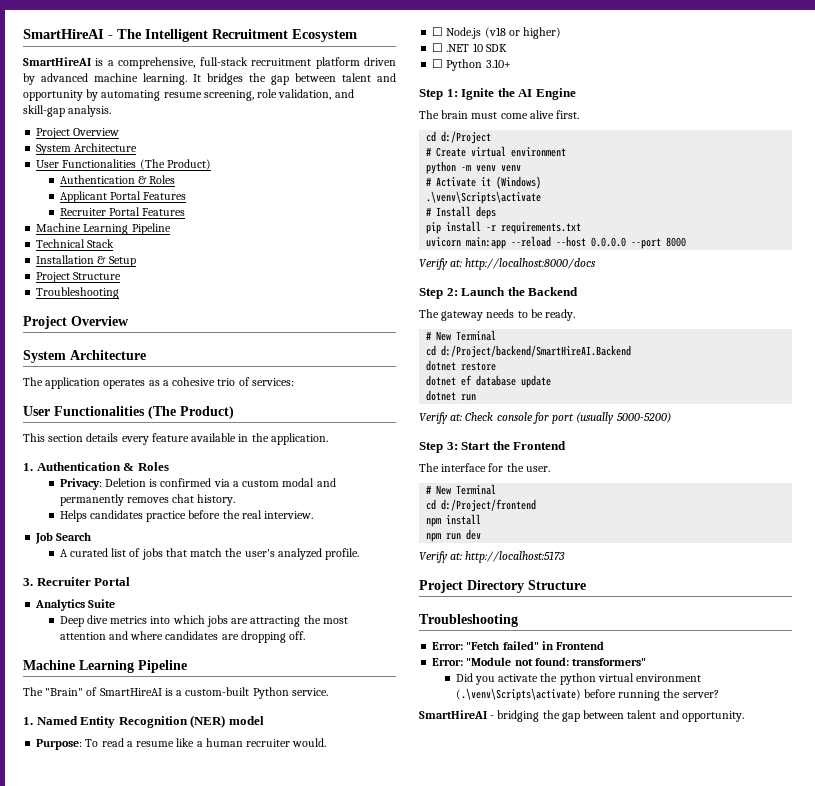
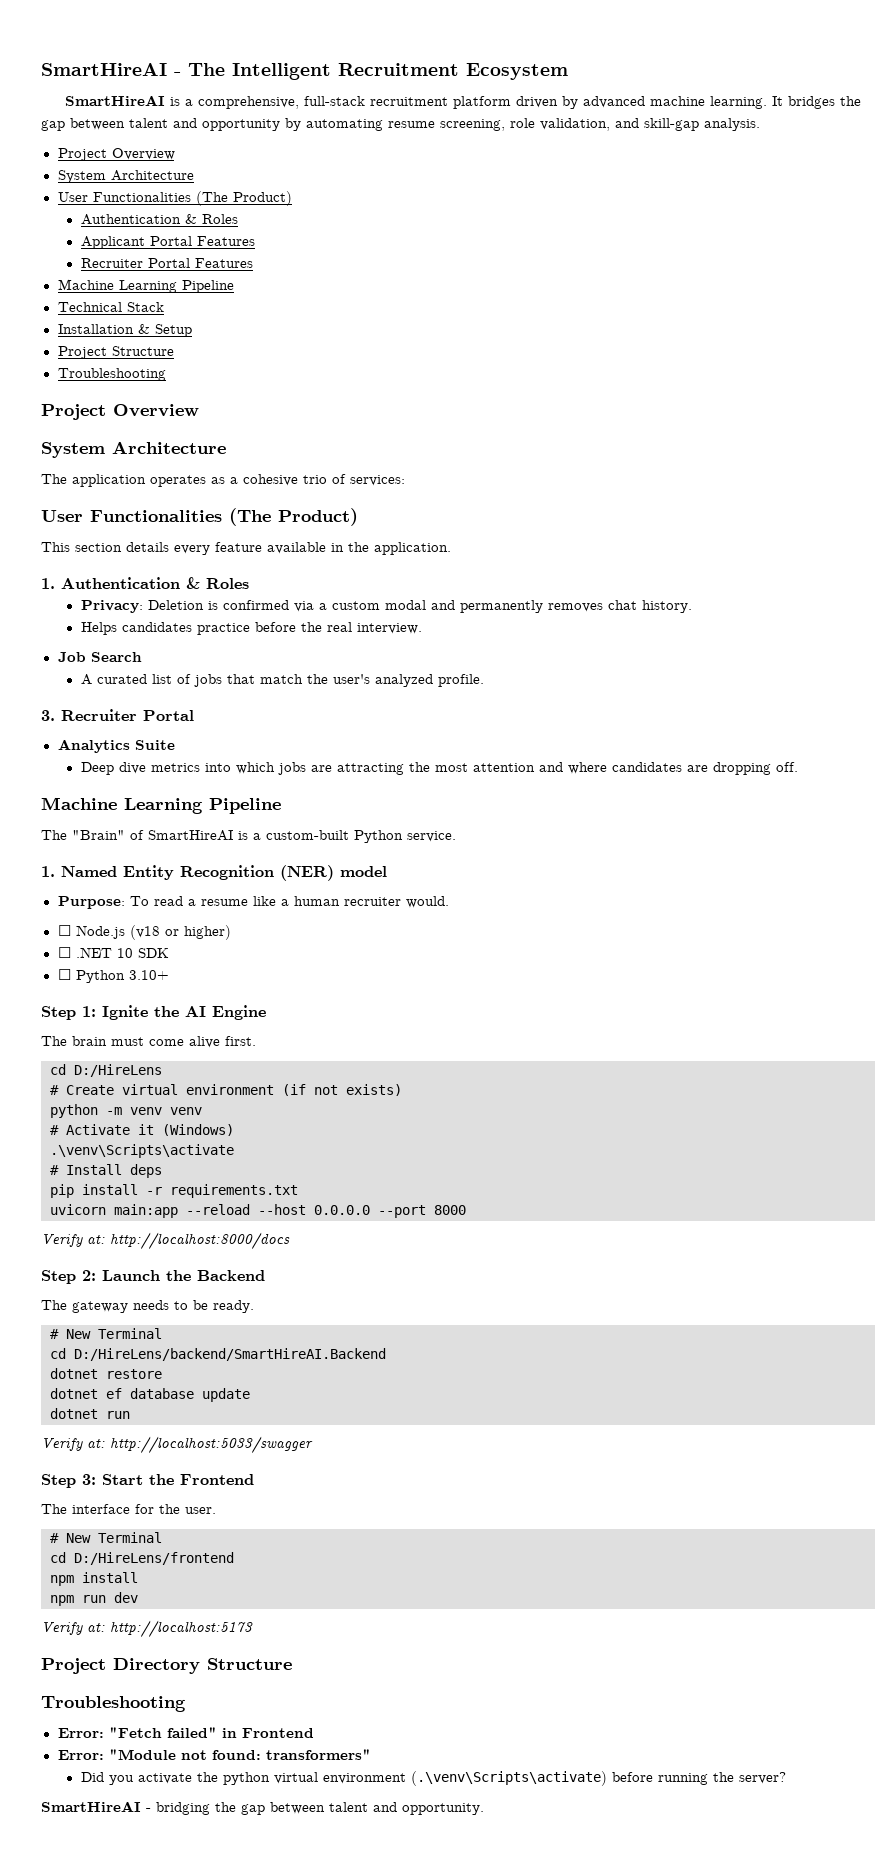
[441,131,492,144] d:/Project -> [74,1064,162,1077] D:/HireLens
(567, 152) none -> [282,1084,402,1096] (if not exists)
[441,345,632,358] d:/Project/backend/SmartHireAI.Backend -> [74,1348,386,1361] D:/HireLens/backend/SmartHireAI.Backend
[465,412,671,424] Check console for port (usually 5000-5200) -> [110,1436,313,1454] http://localhost:5033/swagger
[441,499,537,512] d:/Project/frontend -> [74,1552,234,1565] D:/HireLens/frontend

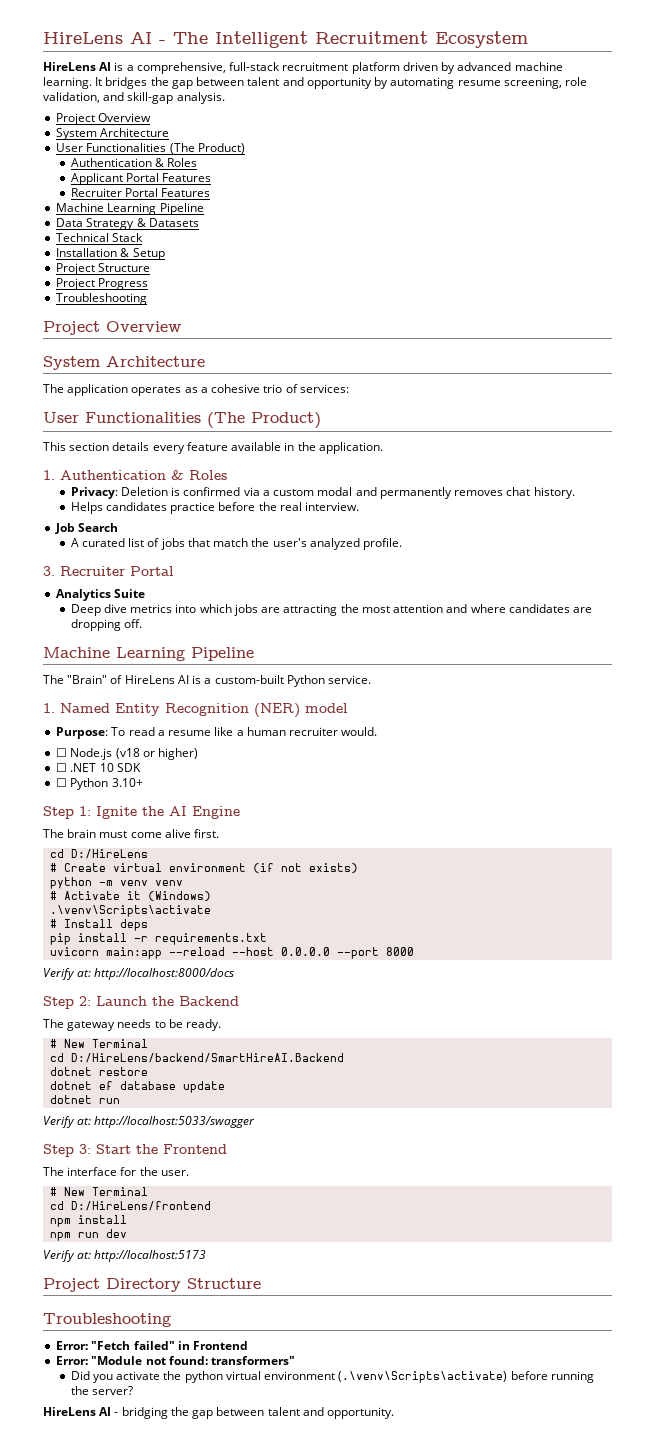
[41,63,167,76] SmartHireAI -> [43,32,152,44] HireLens AI
[65,95,166,106] SmartHireAI -> [43,62,112,71] HireLens AI
(234, 286) none -> [56,218,199,230] // Data Strategy & Datasets
(174, 351) none -> [56,278,149,290] // Project Progress
[148,830,233,841] SmartHireAI -> [124,675,189,684] HireLens AI
[41,1801,141,1812] SmartHireAI -> [43,1407,112,1416] HireLens AI

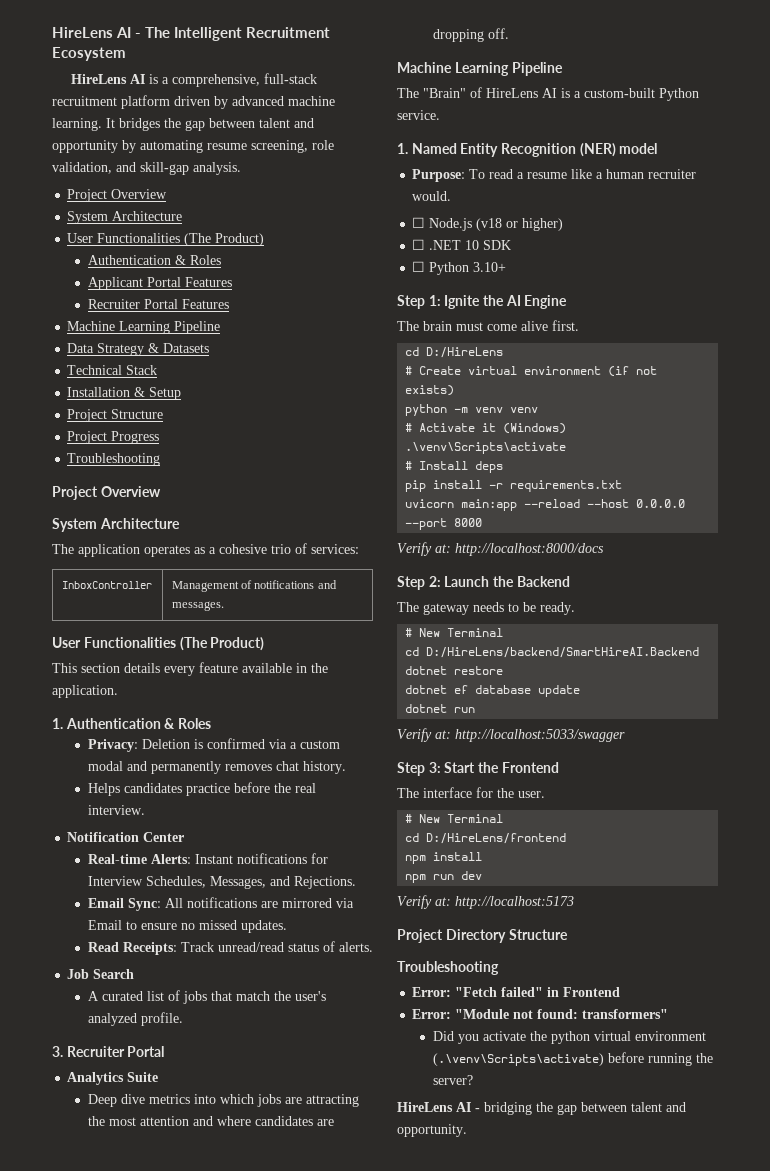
(349, 388) none -> [61,581,152,589] [171,580,337,592] [171,601,224,611] // InboxController | Management of notifications and messages.
(360, 506) none -> [67,832,185,842] [87,853,328,864] [87,876,356,889] [87,897,354,911] [87,920,287,933] [87,941,373,955] // Notification Center // Real-time Alerts: Instant notifications for Interview Schedules, Messages, and Rejections. // Email Sync: All notifications are mirrored via Email to ensure no missed updates. // Read Receipts: Track unread/read status of alerts.

